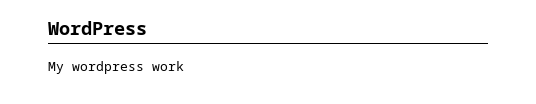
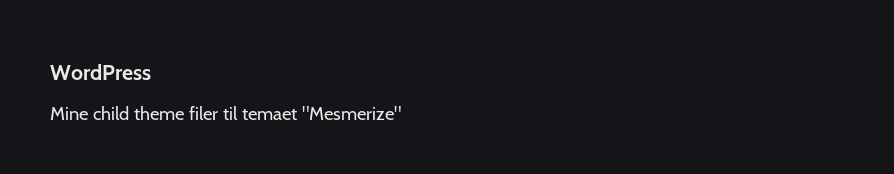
[48,61,184,74] My wordpress work -> [50,106,401,120] Mine child theme filer til temaet "Mesmerize"

